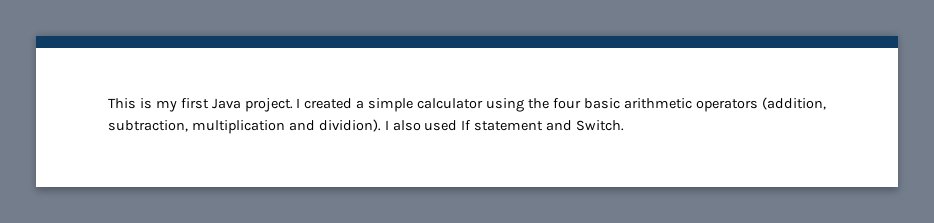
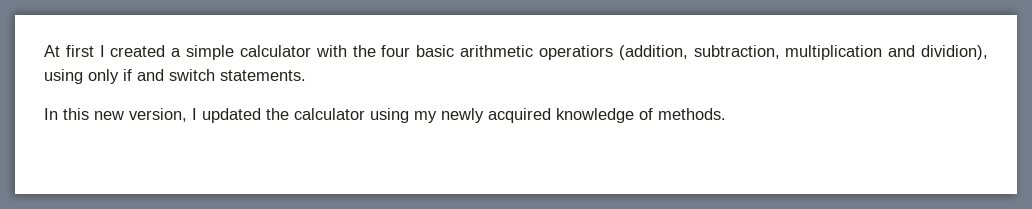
[108,98,293,112] This is my first Java project. -> [44,45,94,57] At first
[486,98,525,112] using -> [315,45,347,57] with
[695,99,758,112] operators -> [538,45,613,60] operatiors
[318,119,625,132] dividion). I also used If statement and Switch. -> [921,45,989,60] [44,69,306,84] [44,108,726,123] dividion), using only if and switch statements. // In this new version, I updated the calculator using my newly acquired knowledge of methods.

